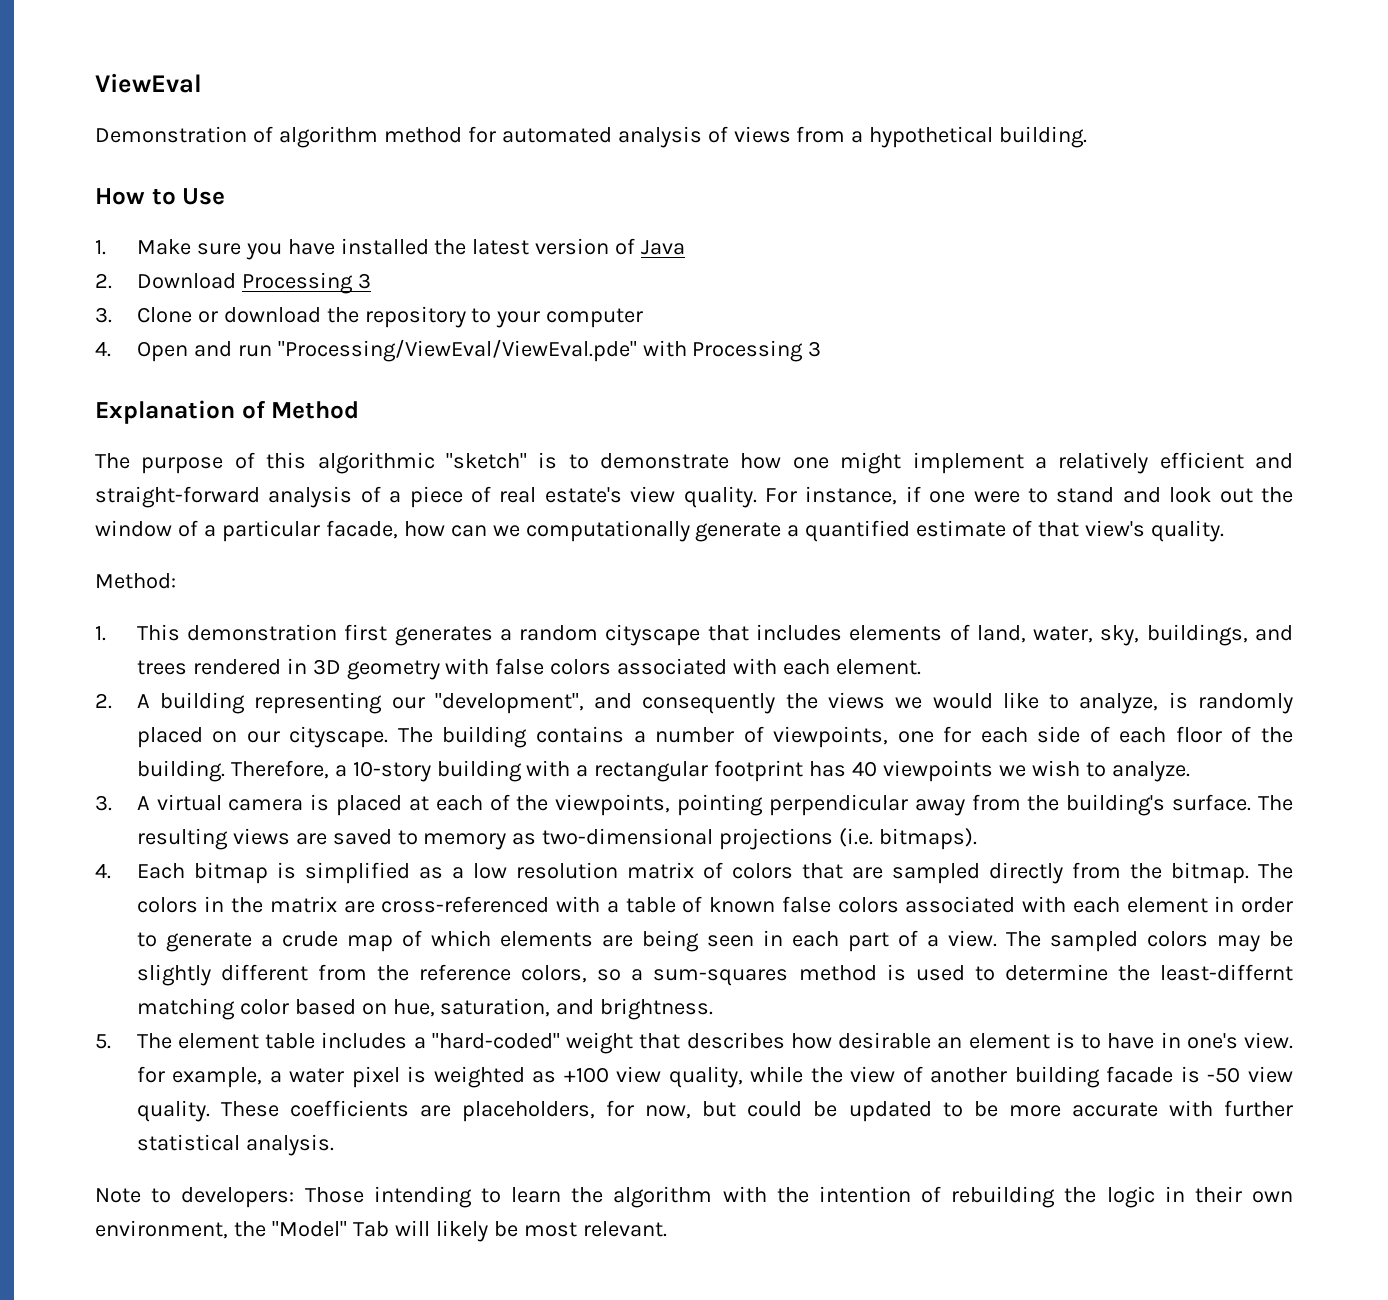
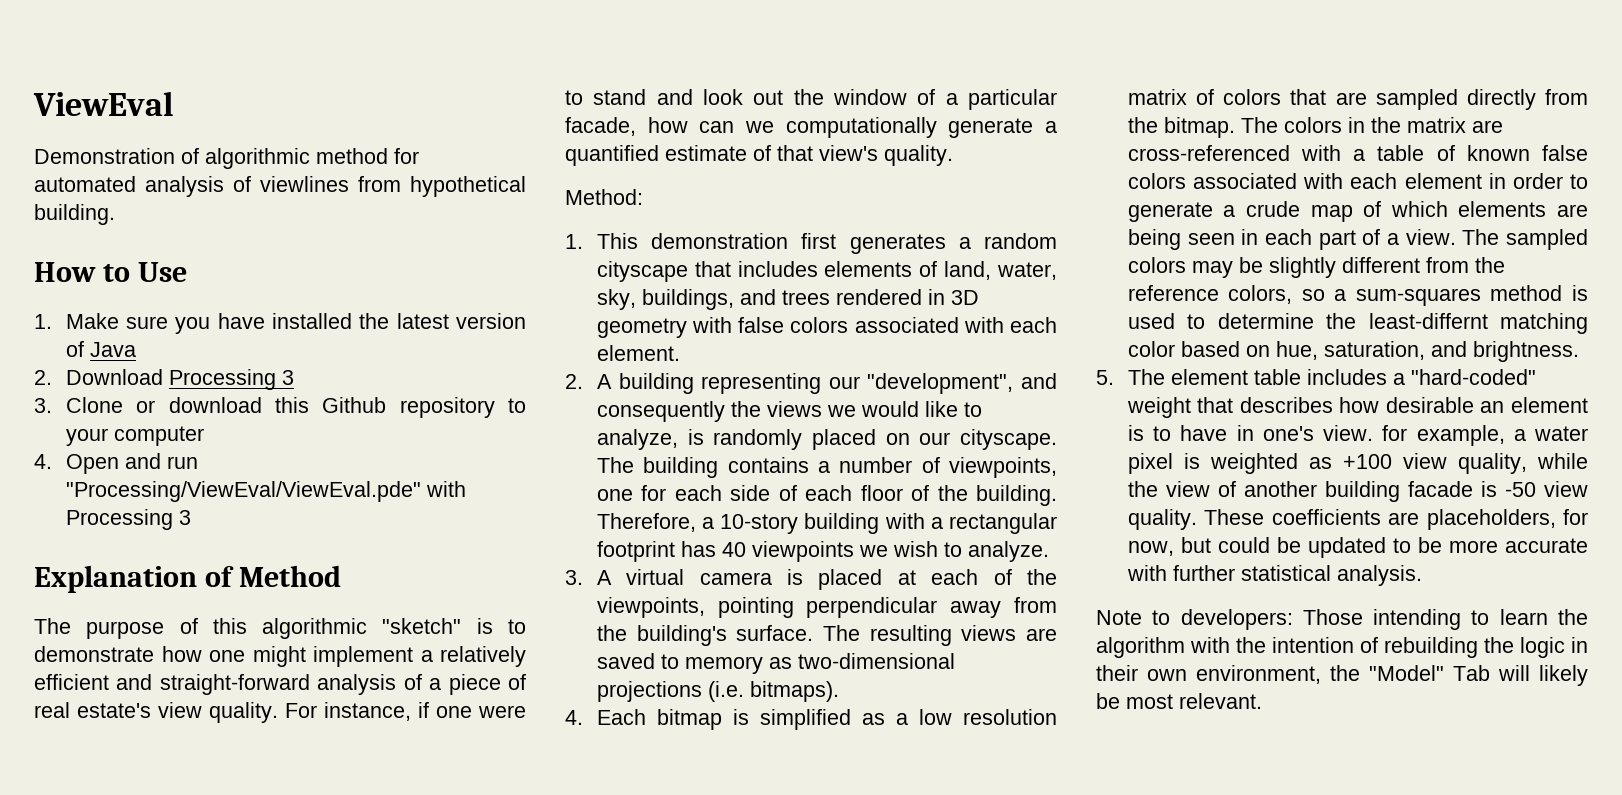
[278,126,378,148] algorithm -> [205,148,310,169] algorithmic
[733,126,864,143] views from a -> [260,176,401,192] viewlines from
[326,307,359,323] the -> [274,397,387,413] this Github

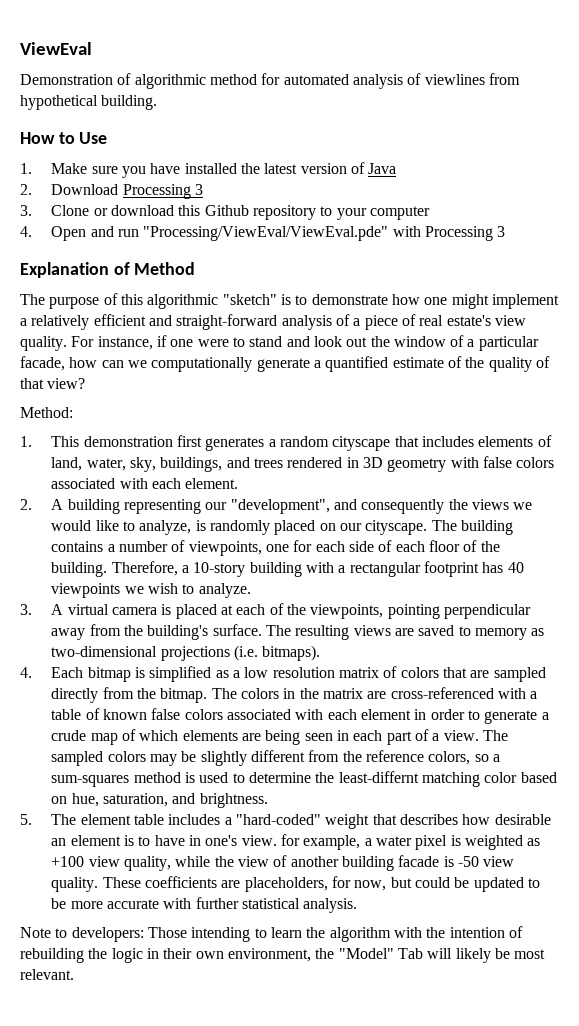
[777,145,953,166] that view's quality. -> [465,356,550,372] [20,378,86,389] the quality of that view?

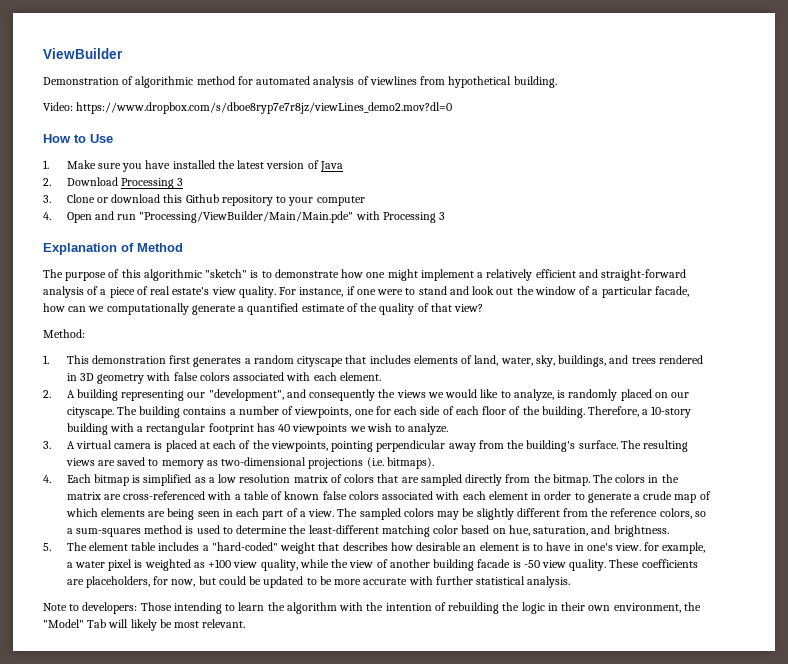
[20,42,92,55] ViewEval -> [43,48,123,59] ViewBuilder
(158, 102) none -> [43,102,453,114] // Video: https://www.dropbox.com/s/dboe8ryp7e7r8jz/viewLines_demo2.mov?dl=0
[143,226,389,241] "Processing/ViewEval/ViewEval.pde" -> [139,211,354,223] "Processing/ViewBuilder/Main/Main.pde"
[338,771,419,783] least-differnt -> [308,525,379,534] least-different

